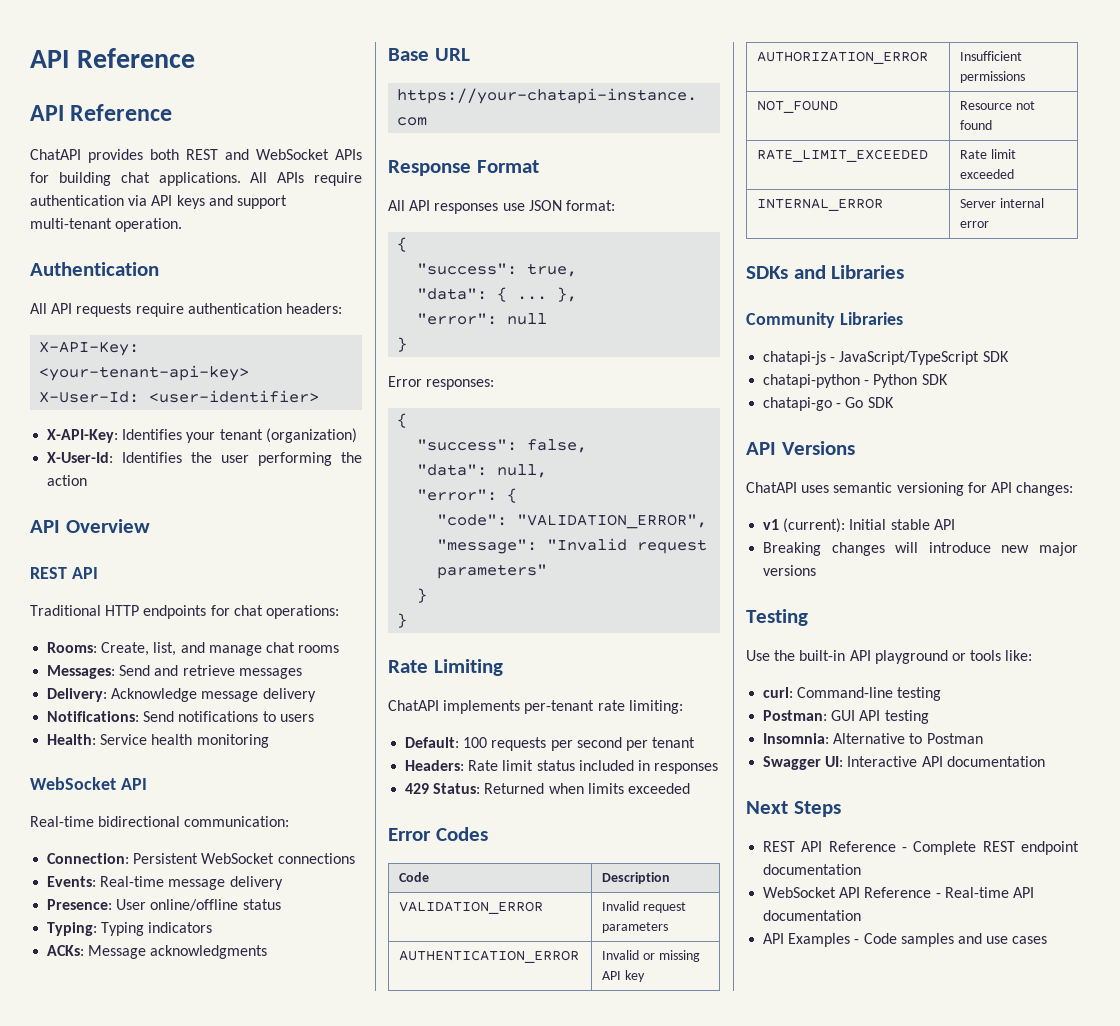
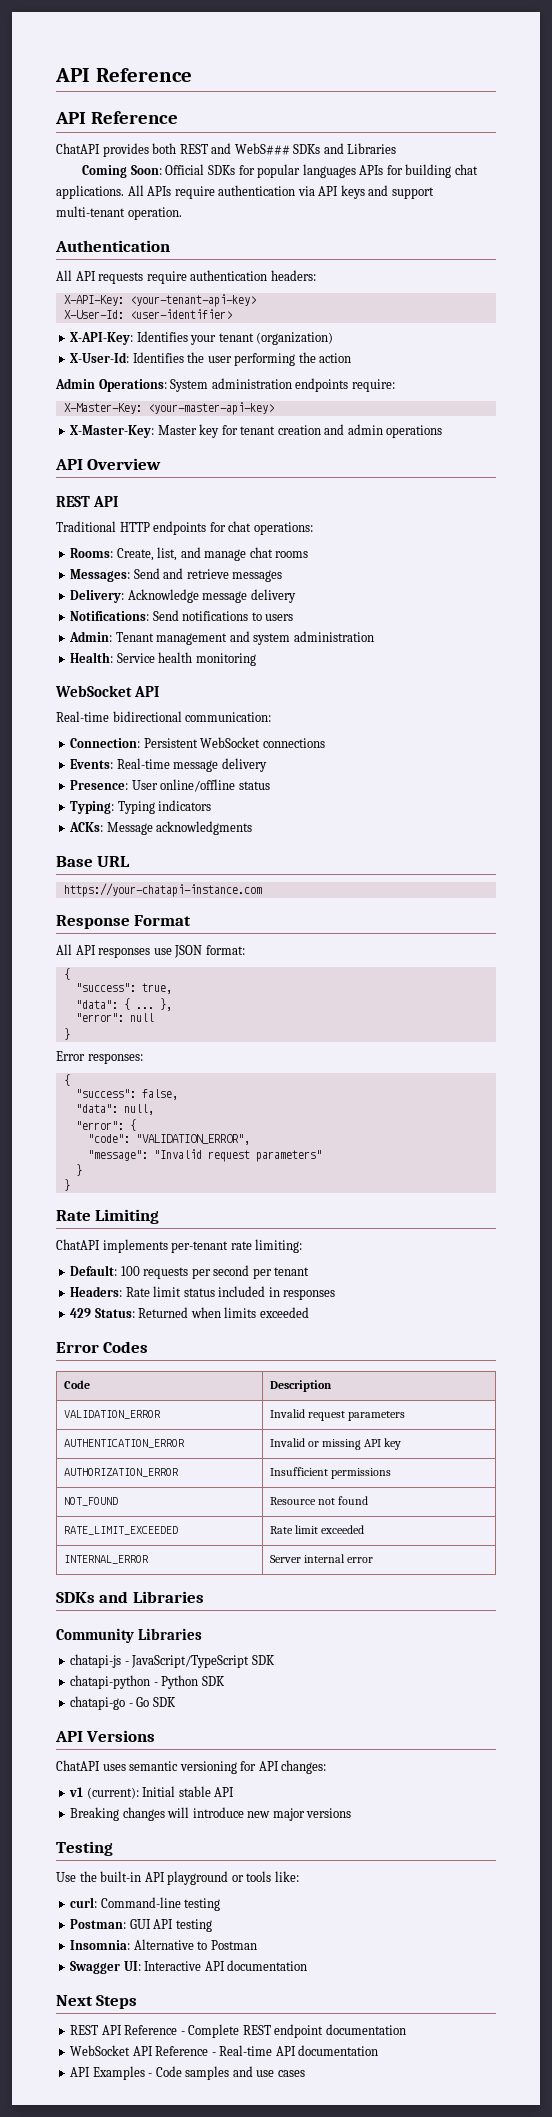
[256,149,329,160] WebSocket -> [234,143,397,155] [82,164,356,178] WebS### SDKs and Libraries // Coming Soon: Official SDKs for popular languages
(88, 480) none -> [55,378,395,392] [63,402,274,415] [70,424,443,438] // Admin Operations: System administration endpoints require: // X-Master-Key: <your-master-api-key> // X-Master-Key: Master key for tenant creation and admin operations
(314, 718) none -> [69,631,374,645] // Admin: Tenant management and system administration

